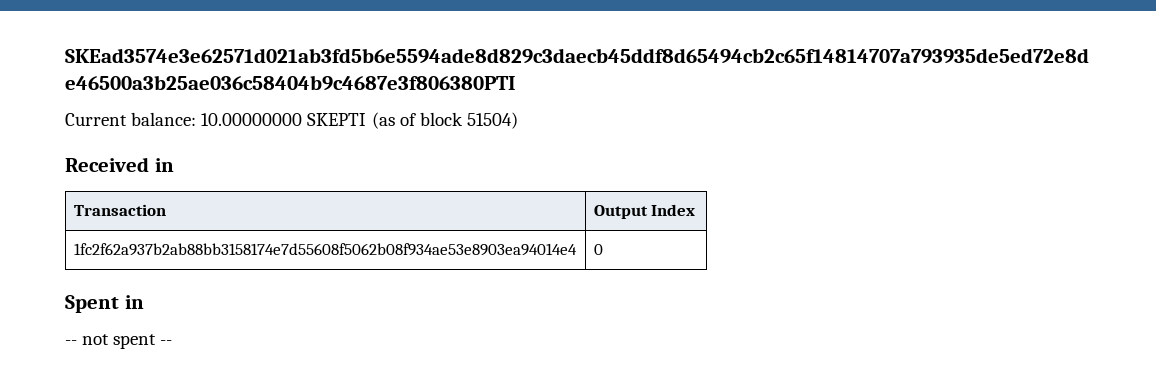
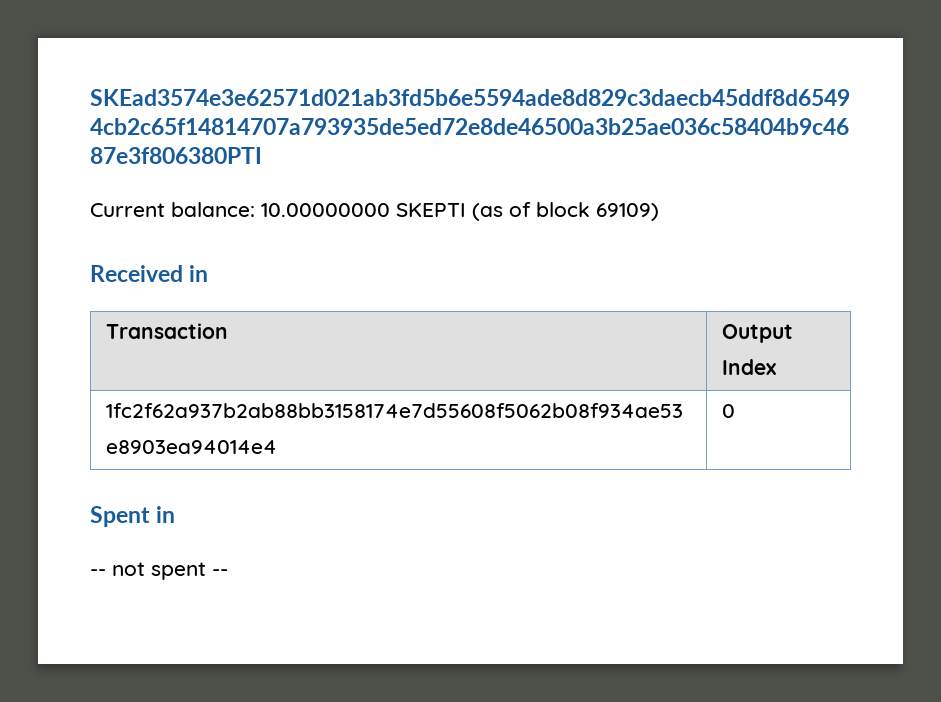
[466,112,518,129] 51504) -> [596,203,659,221] 69109)

